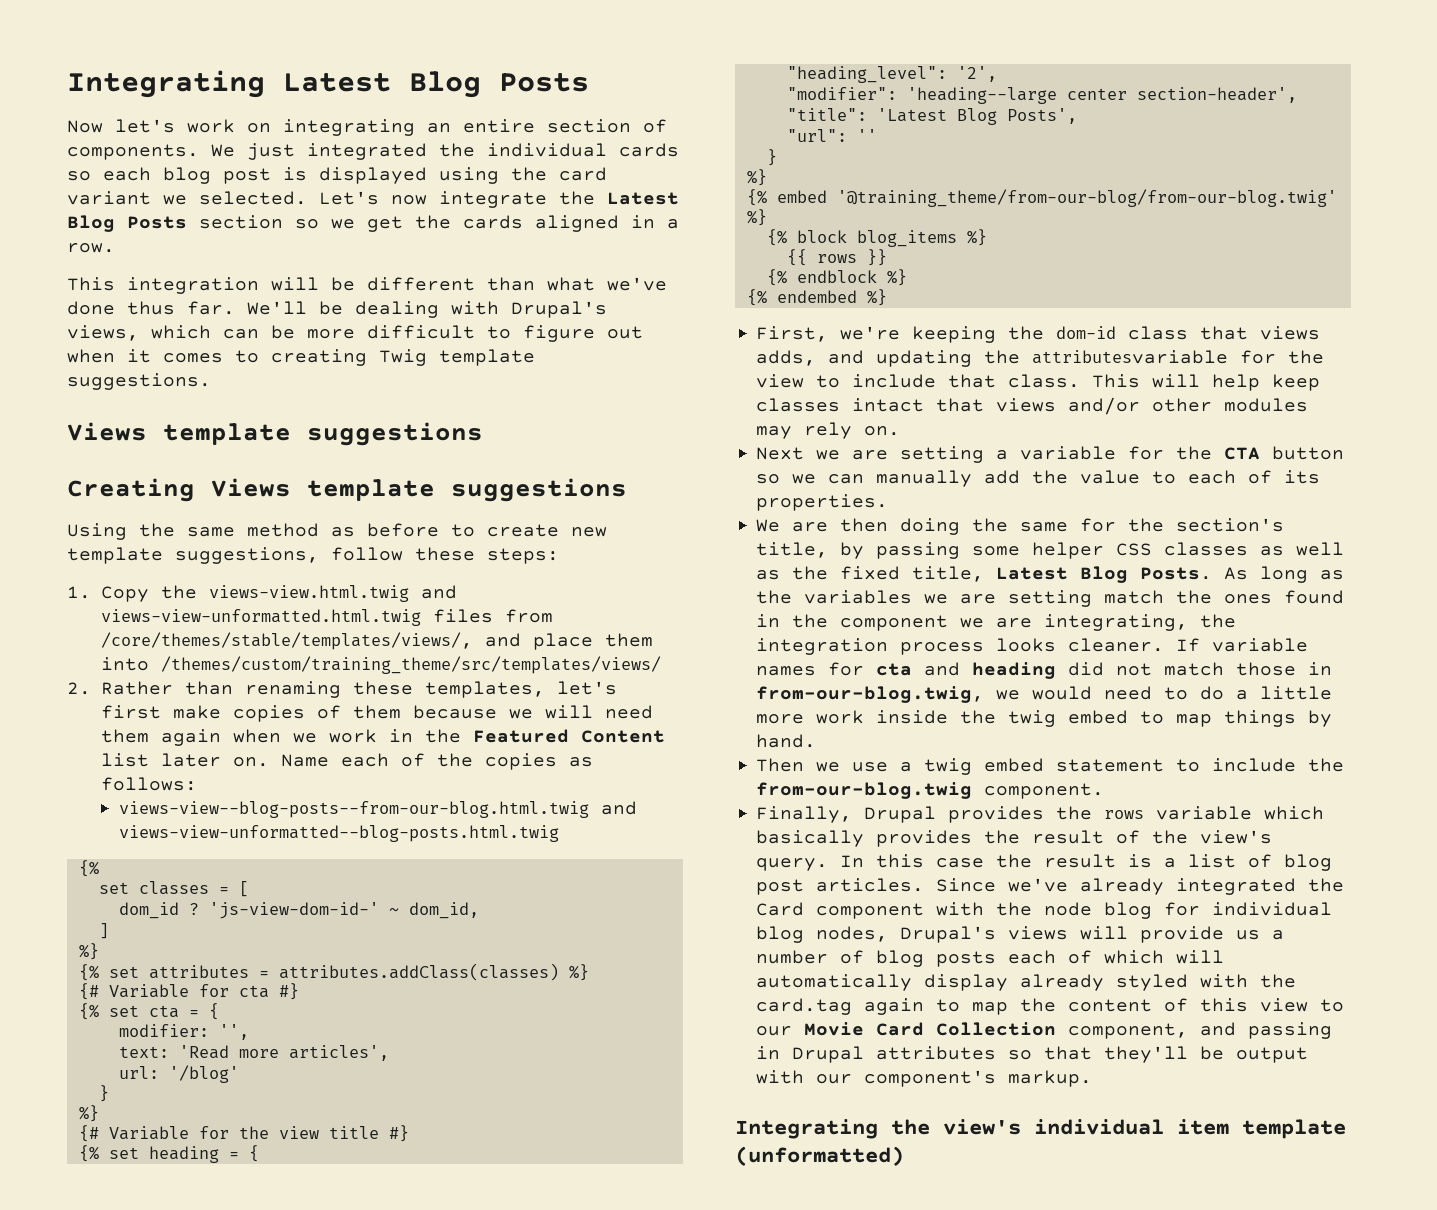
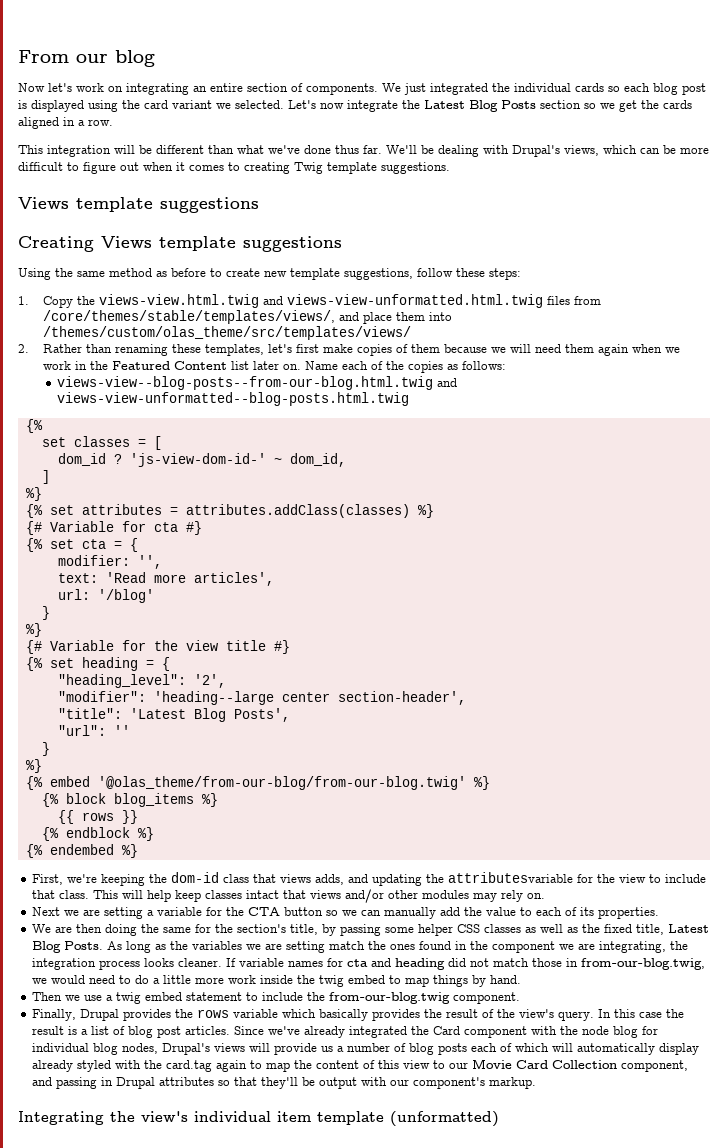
[67,70,589,98] Integrating Latest Blog Posts -> [18,50,155,67] From our blog
[160,656,661,674] /themes/custom/training_theme/src/templates/views/ -> [43,326,412,340] /themes/custom/olas_theme/src/templates/views/
[836,189,1337,207] '@training_theme/from-our-blog/from-our-blog.twig' -> [97,776,466,790] '@olas_theme/from-our-blog/from-our-blog.twig'

